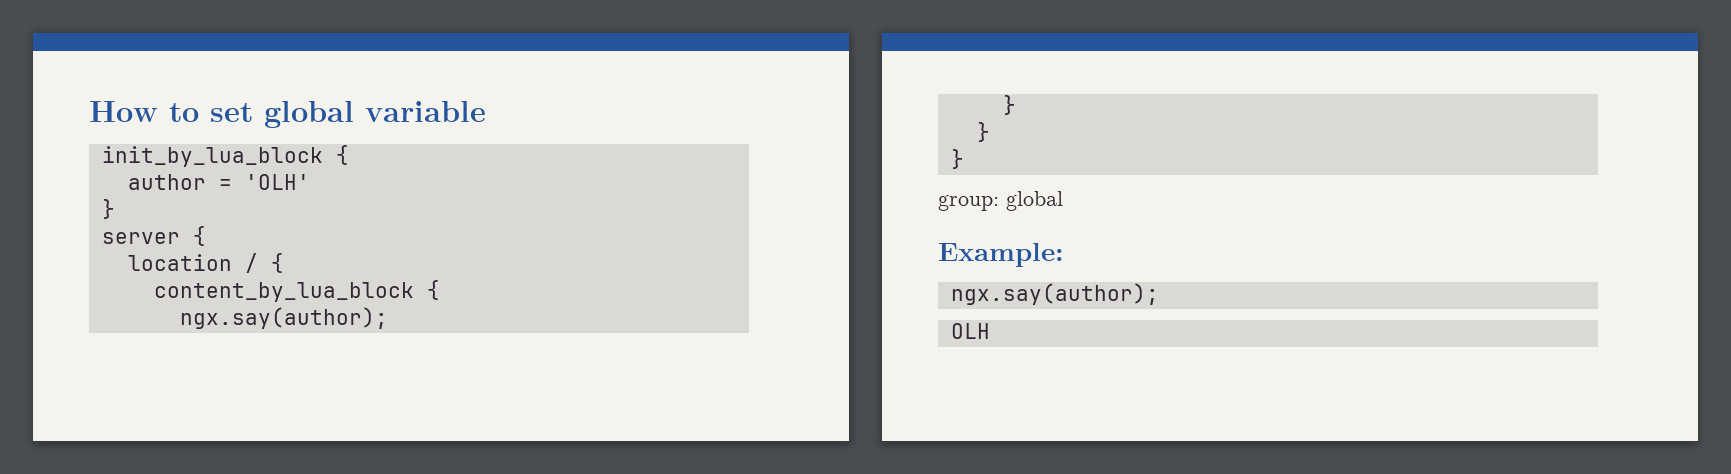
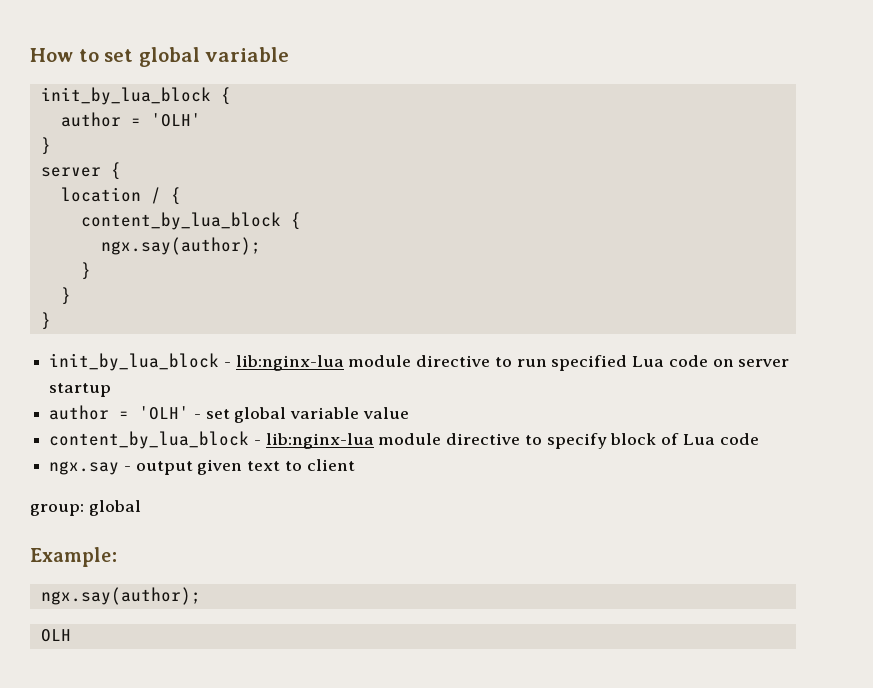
(964, 159) none -> [49,353,790,371] [49,383,112,397] [49,405,409,423] [49,431,759,449] [49,459,355,475] // init_by_lua_block - lib:nginx-lua module directive to run specified Lua code on server startup // author = 'OLH' - set global variable value // content_by_lua_block - lib:nginx-lua module directive to specify block of Lua code // ngx.say - output given text to client

